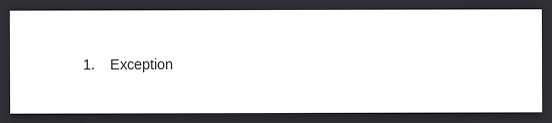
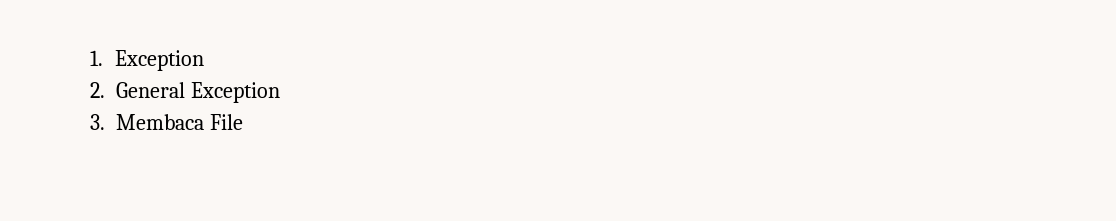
(175, 65) none -> [90,82,280,103] [90,114,243,130] // 2. General Exception // 3. Membaca File

